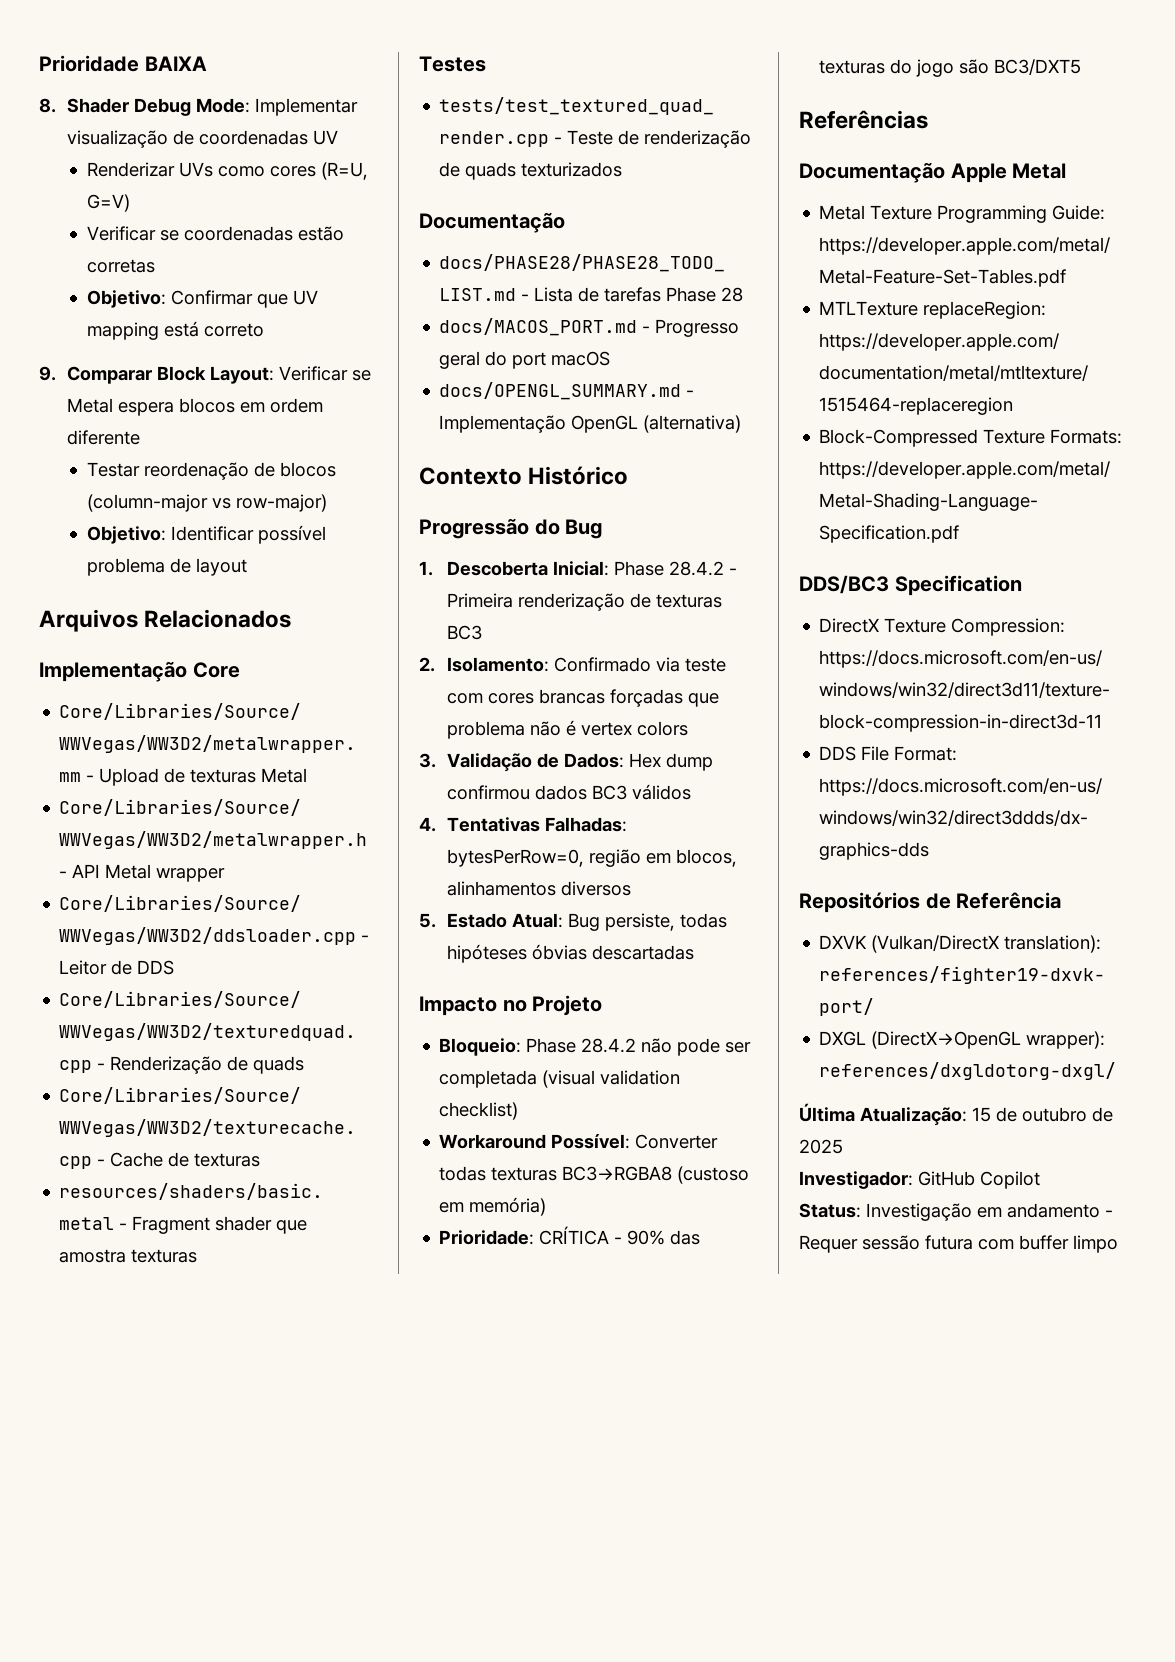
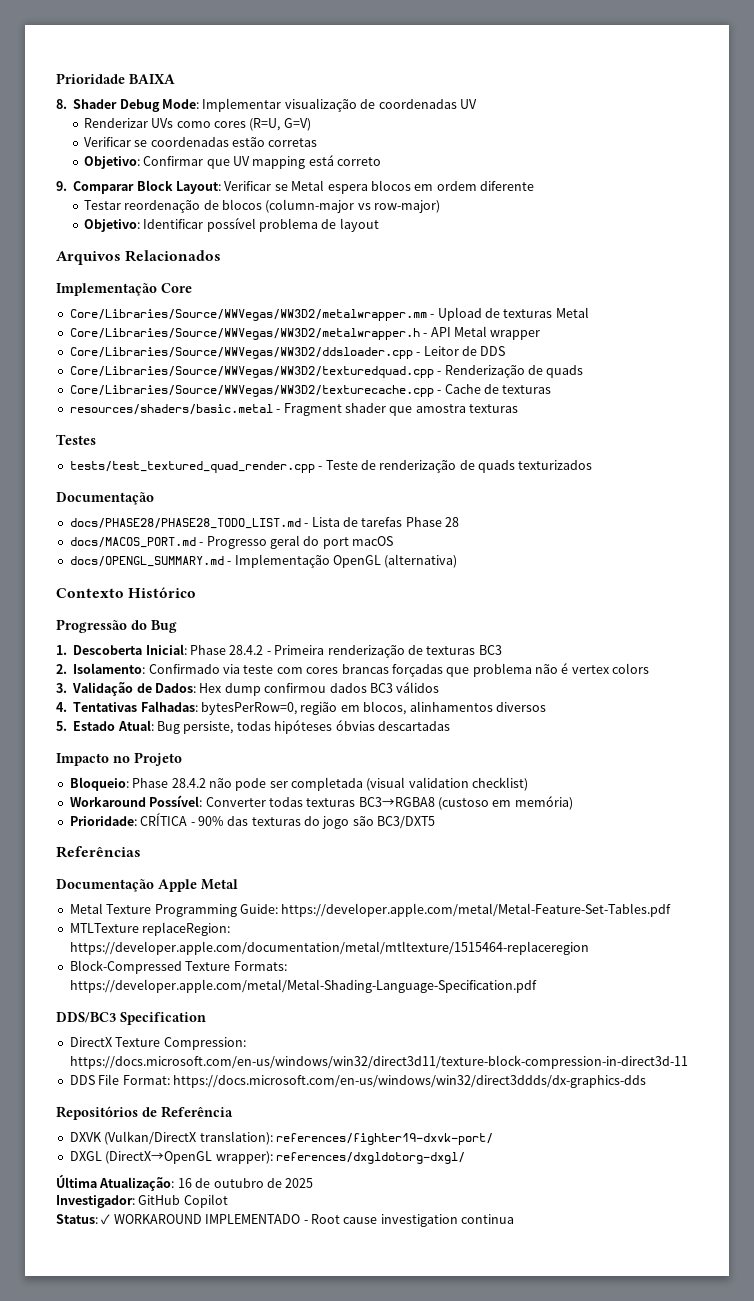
[972,1107,991,1122] 15 -> [177,1178,192,1188] 16
[866,1203,1113,1221] [799,1235,1118,1253] Investigação em andamento - Requer sessão futura com buffer limpo -> [101,1214,514,1227] ✓ WORKAROUND IMPLEMENTADO - Root cause investigation continua

